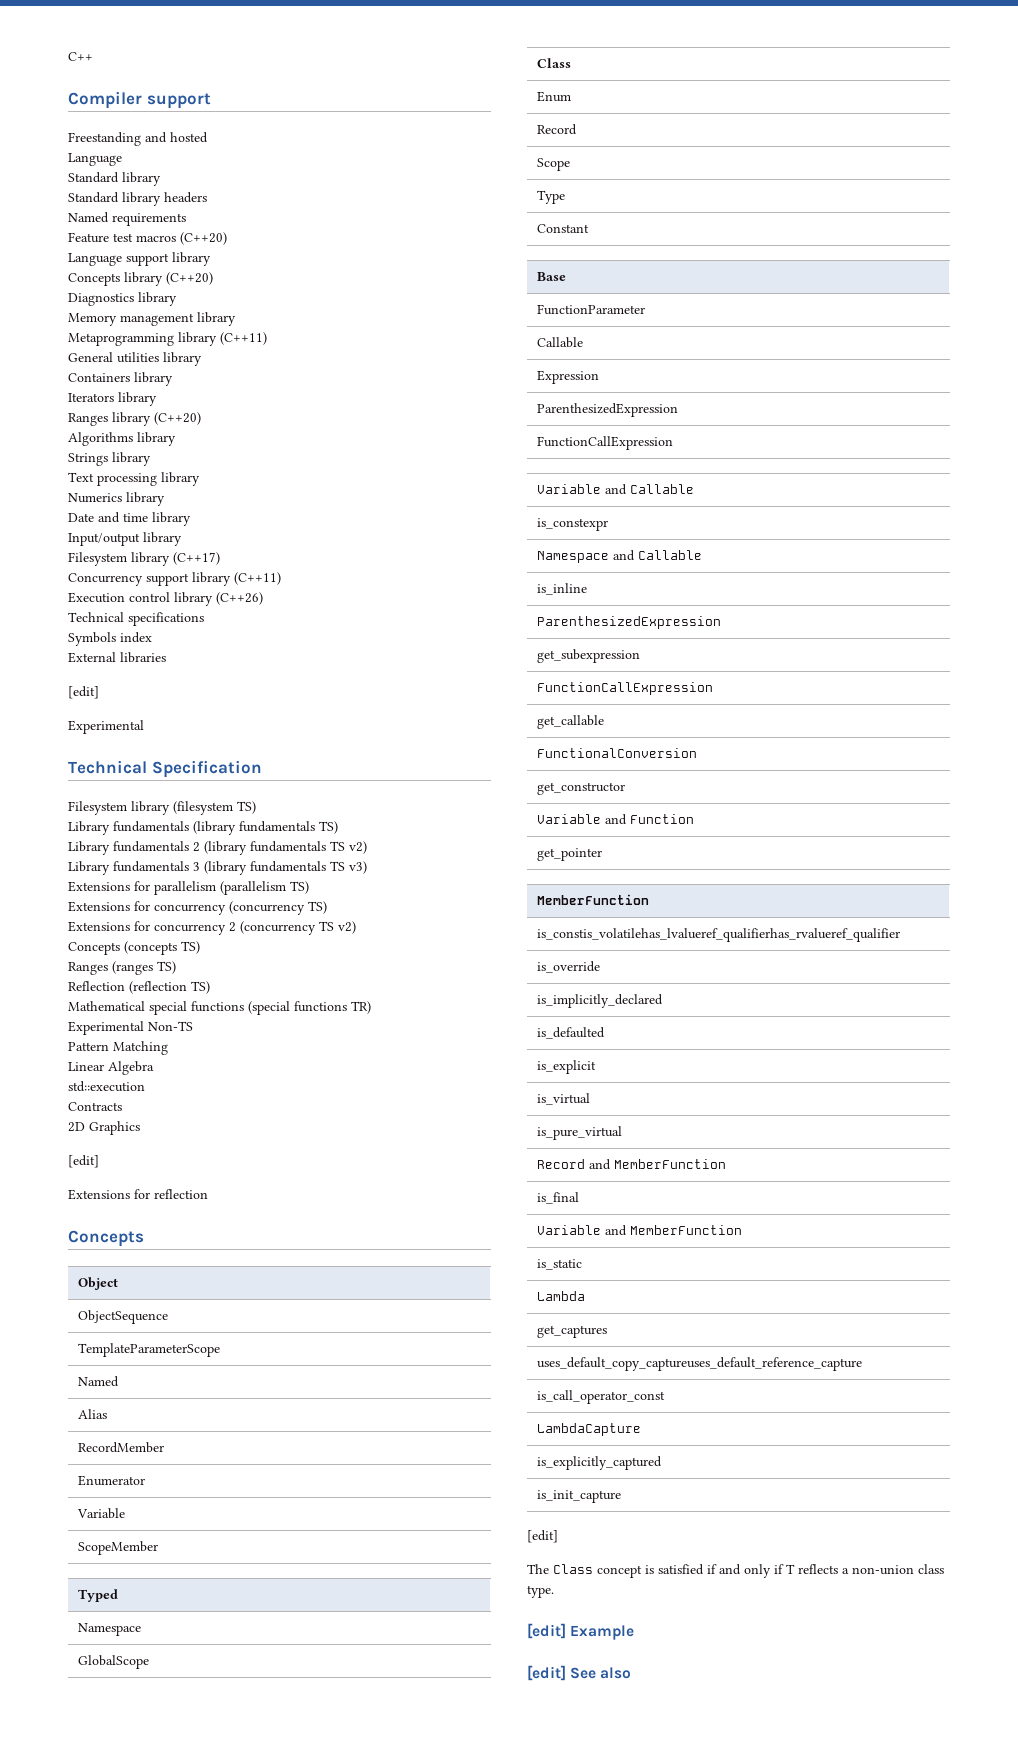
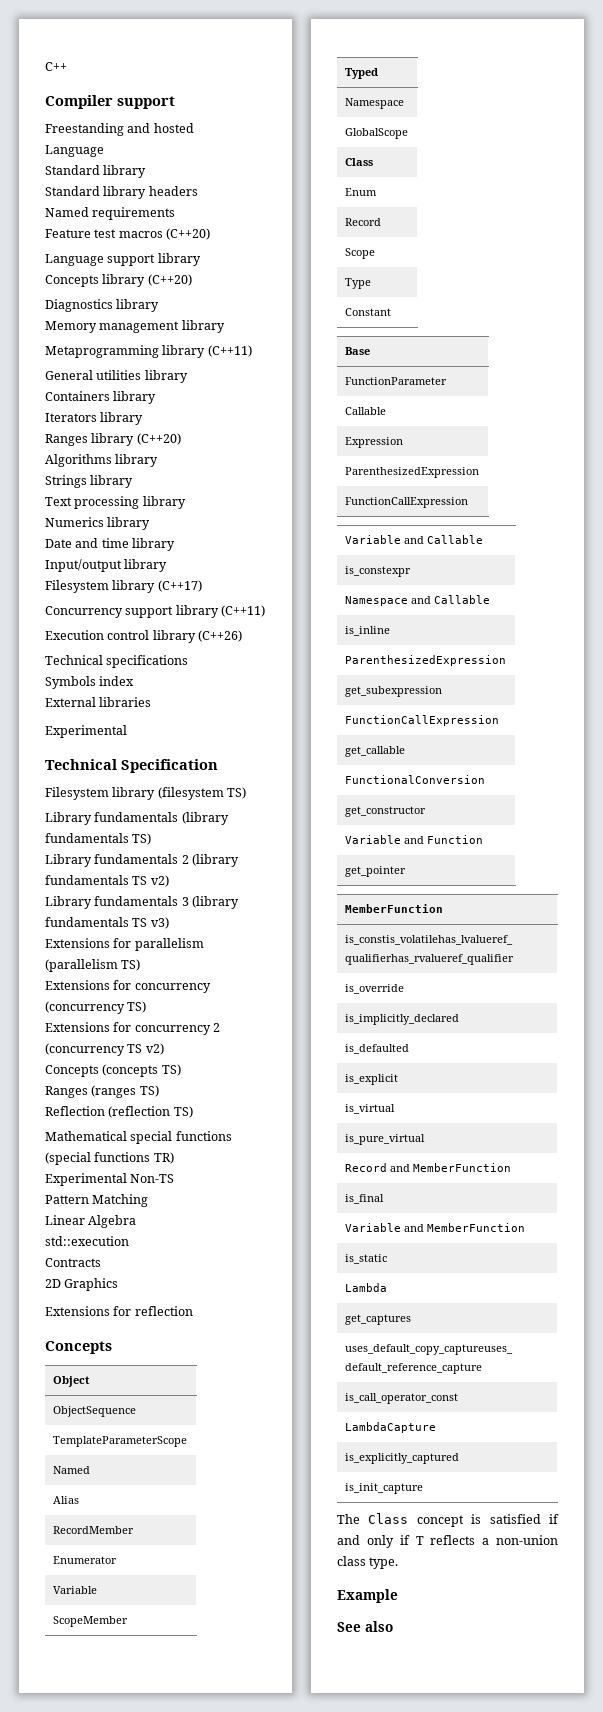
[68,686,99,699] // [edit] -> (152, 702) none
[68,1155,99,1168] // [edit] -> (119, 1284) none
[527,1530,558,1543] // [edit] -> (424, 1488) none
[527,1623,566,1639] [edit] -> (399, 1563) none
[527,1665,566,1681] [edit] -> (398, 1596) none

